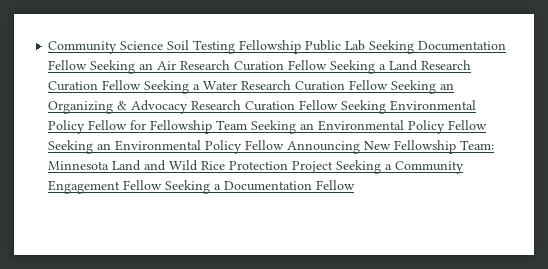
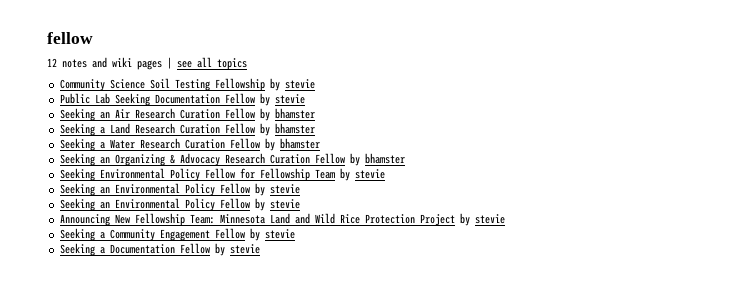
(48, 47) none -> [47,32,93,44] [47,57,247,70] fellow // 12 notes and wiki pages | see all topics //
(302, 47) none -> [269,78,315,91] by stevie //
(88, 65) none -> [259,93,305,106] by stevie //
(328, 65) none -> [259,108,315,121] by bhamster //
(142, 85) none -> [259,123,315,136] by bhamster //
(389, 85) none -> [264,138,320,151] by bhamster //
(339, 105) none -> [349,153,405,166] by bhamster //
[251,120,488,134] [48,140,285,154] Seeking an Environmental Policy Fellow Seeking an Environmental Policy Fellow -> [339,168,385,181] [59,183,300,196] [59,198,300,211] by stevie // Seeking an Environmental Policy Fellow by stevie // Seeking an Environmental Policy Fellow by stevie //
(334, 167) none -> [459,213,505,226] by stevie //
(163, 185) none -> [249,228,295,241] by stevie //
(356, 185) none -> [214,243,260,256] by stevie

